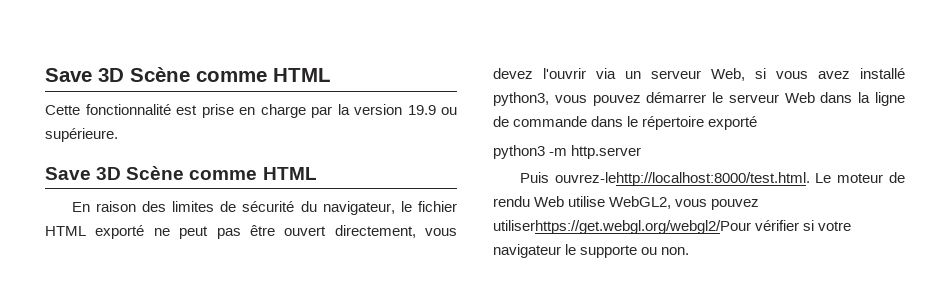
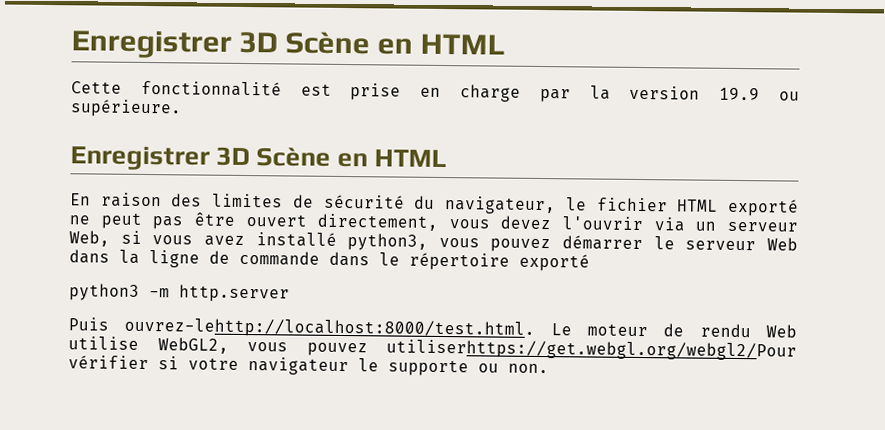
[45,67,267,82] Save 3D Scène comme -> [71,30,414,59] Enregistrer 3D Scène en
[45,166,258,180] Save 3D Scène comme -> [70,145,369,171] Enregistrer 3D Scène en

